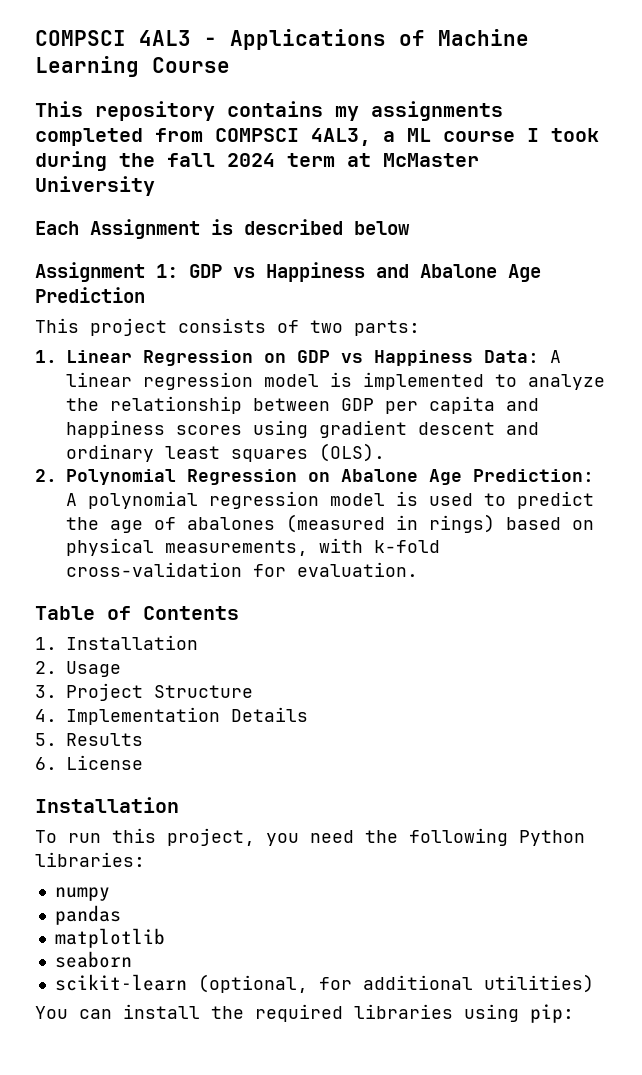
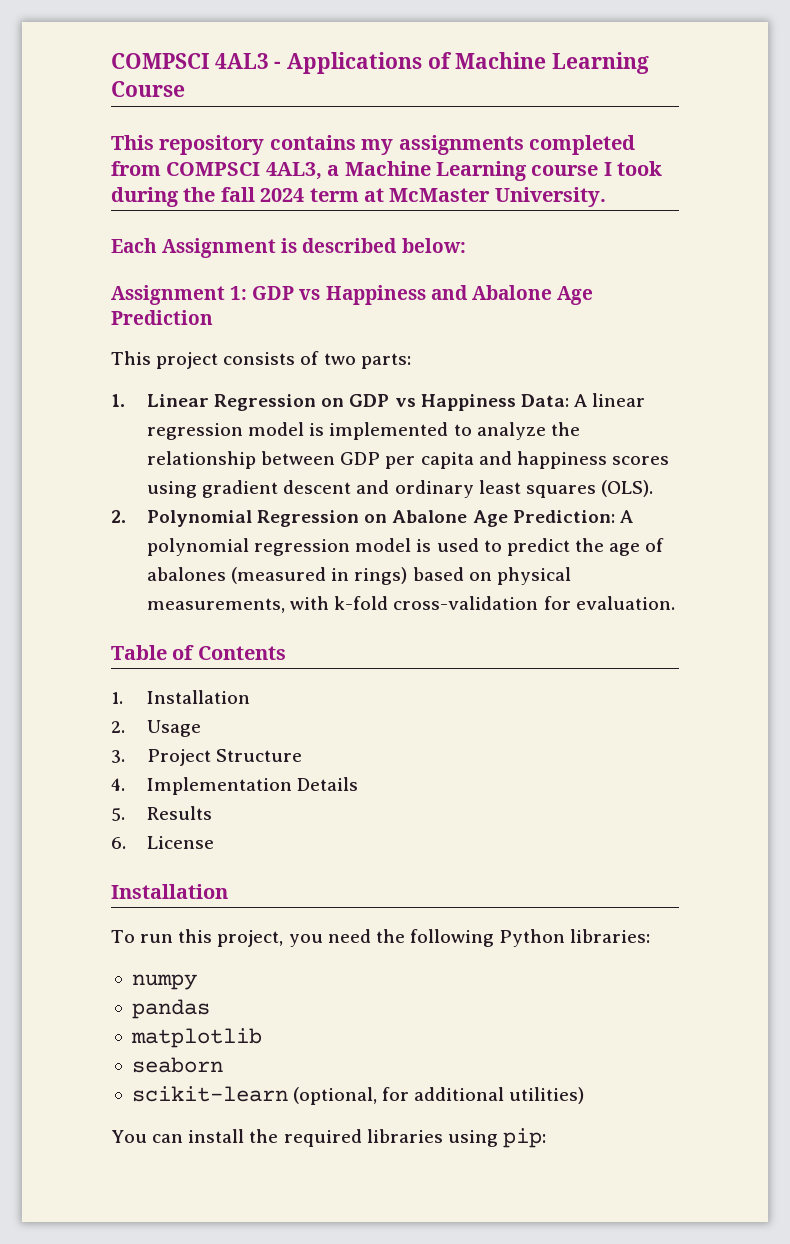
[407,128,431,142] ML -> [344,161,527,181] Machine Learning
[35,176,155,196] University -> [494,187,606,207] University.
[354,221,410,235] below -> [401,238,466,253] below:

